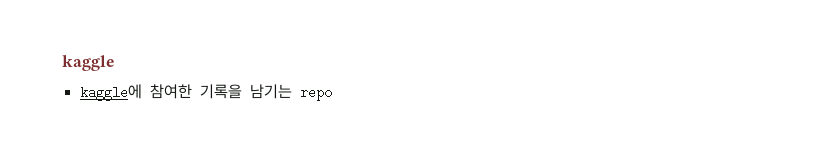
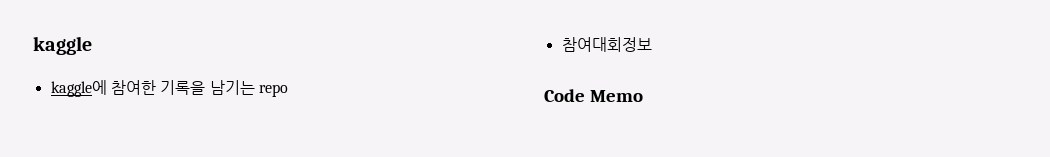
(332, 93) none -> [561,37,652,52] [544,89,643,102] // 참여대회정보 // Code Memo

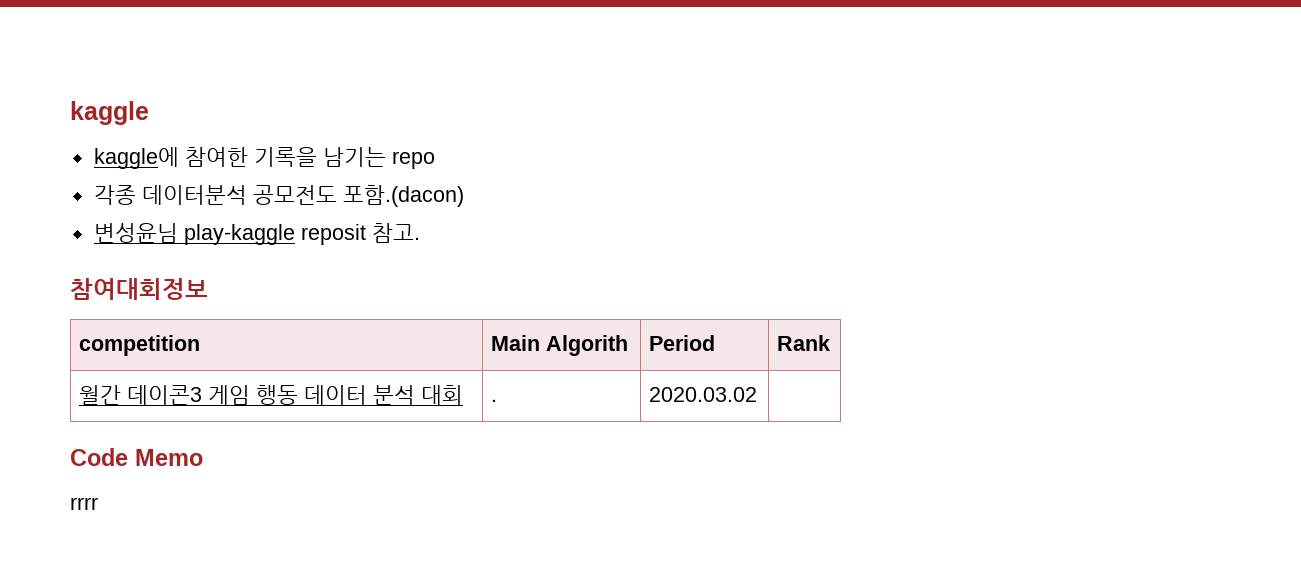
[561,37,652,52] 참여대회정보 -> [93,185,464,207] [93,223,420,245] [70,278,208,300] [79,335,201,356] [491,335,629,356] [649,335,716,351] [777,335,831,351] [79,385,464,405] [491,399,498,402] [649,387,758,402] 각종 데이터분석 공모전도 포함.(dacon) // 변성윤님 play-kaggle reposit 참고. // 참여대회정보 // competition | Main Algorith | Period | Rank // 월간 데이콘3 게임 행동 데이터 분석 대회 | . | 2020.03.02 |
(643, 96) none -> [70,497,98,510] // rrrr

